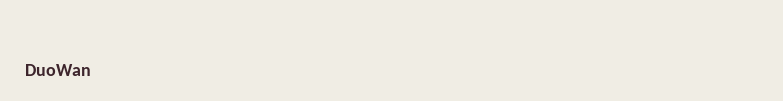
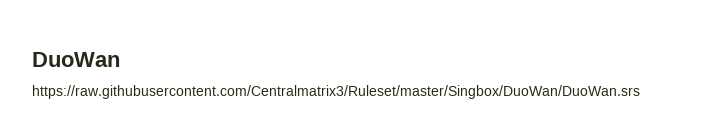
(91, 70) none -> [32,85,640,99] // https://raw.githubusercontent.com/Centralmatrix3/Ruleset/master/Singbox/DuoWan/DuoWan.srs

